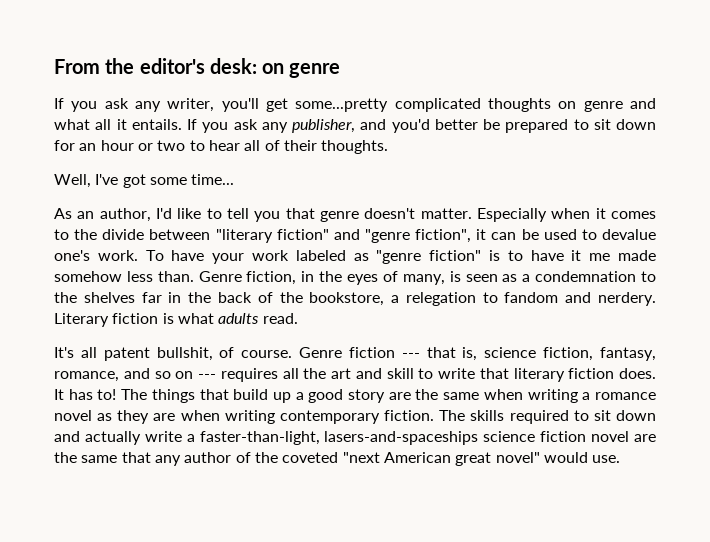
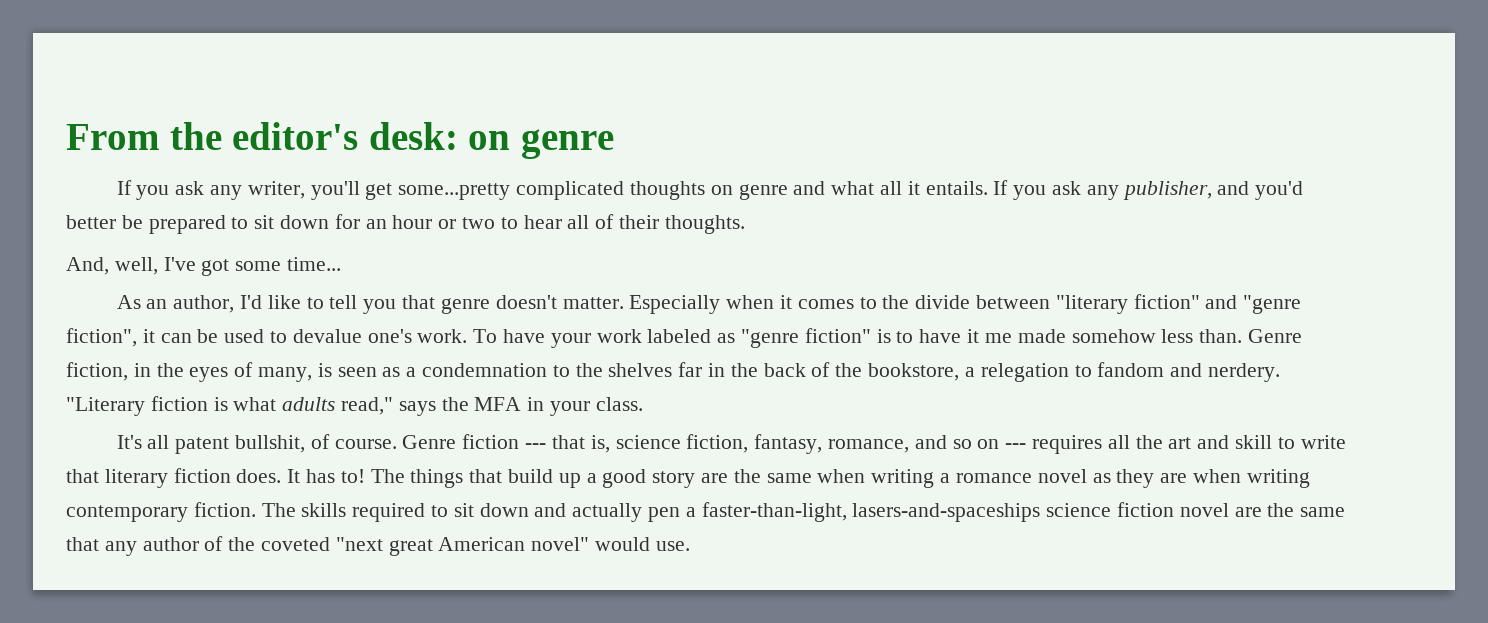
[54,174,91,188] Well, -> [66,257,158,275] And, well,
[54,313,109,327] Literary -> [66,397,145,416] "Literary
[262,313,298,324] read. -> [341,397,643,416] read," says the MFA in your class.
[144,431,182,442] write -> [648,507,681,522] pen
[383,452,492,466] American great -> [388,537,526,556] great American

